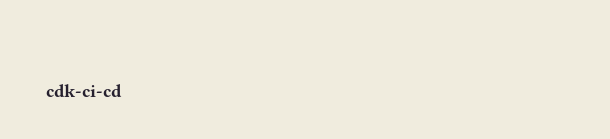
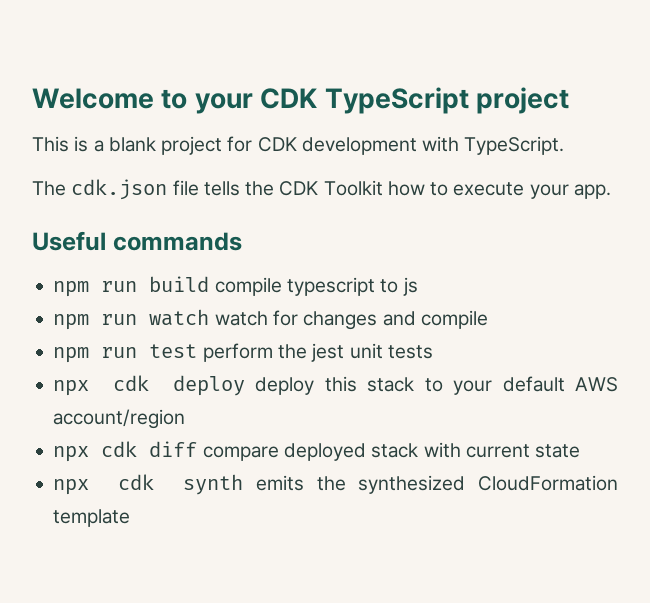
[46,84,122,98] cdk-ci-cd -> [32,87,570,114] [32,136,565,155] [32,179,611,200] [32,231,242,251] [53,276,418,297] [53,309,488,330] [53,343,433,363] [53,375,618,396] [53,409,186,429] [53,441,581,462] [53,474,618,495] [53,509,131,527] Welcome to your CDK TypeScript project // This is a blank project for CDK development with TypeScript. // The cdk.json file tells the CDK Toolkit how to execute your app. // Useful commands // npm run build compile typescript to js // npm run watch watch for changes and compile // npm run test perform the jest unit tests // npx cdk deploy deploy this stack to your default AWS account/region // npx cdk diff compare deployed stack with current state // npx cdk synth emits the synthesized CloudFormation template

